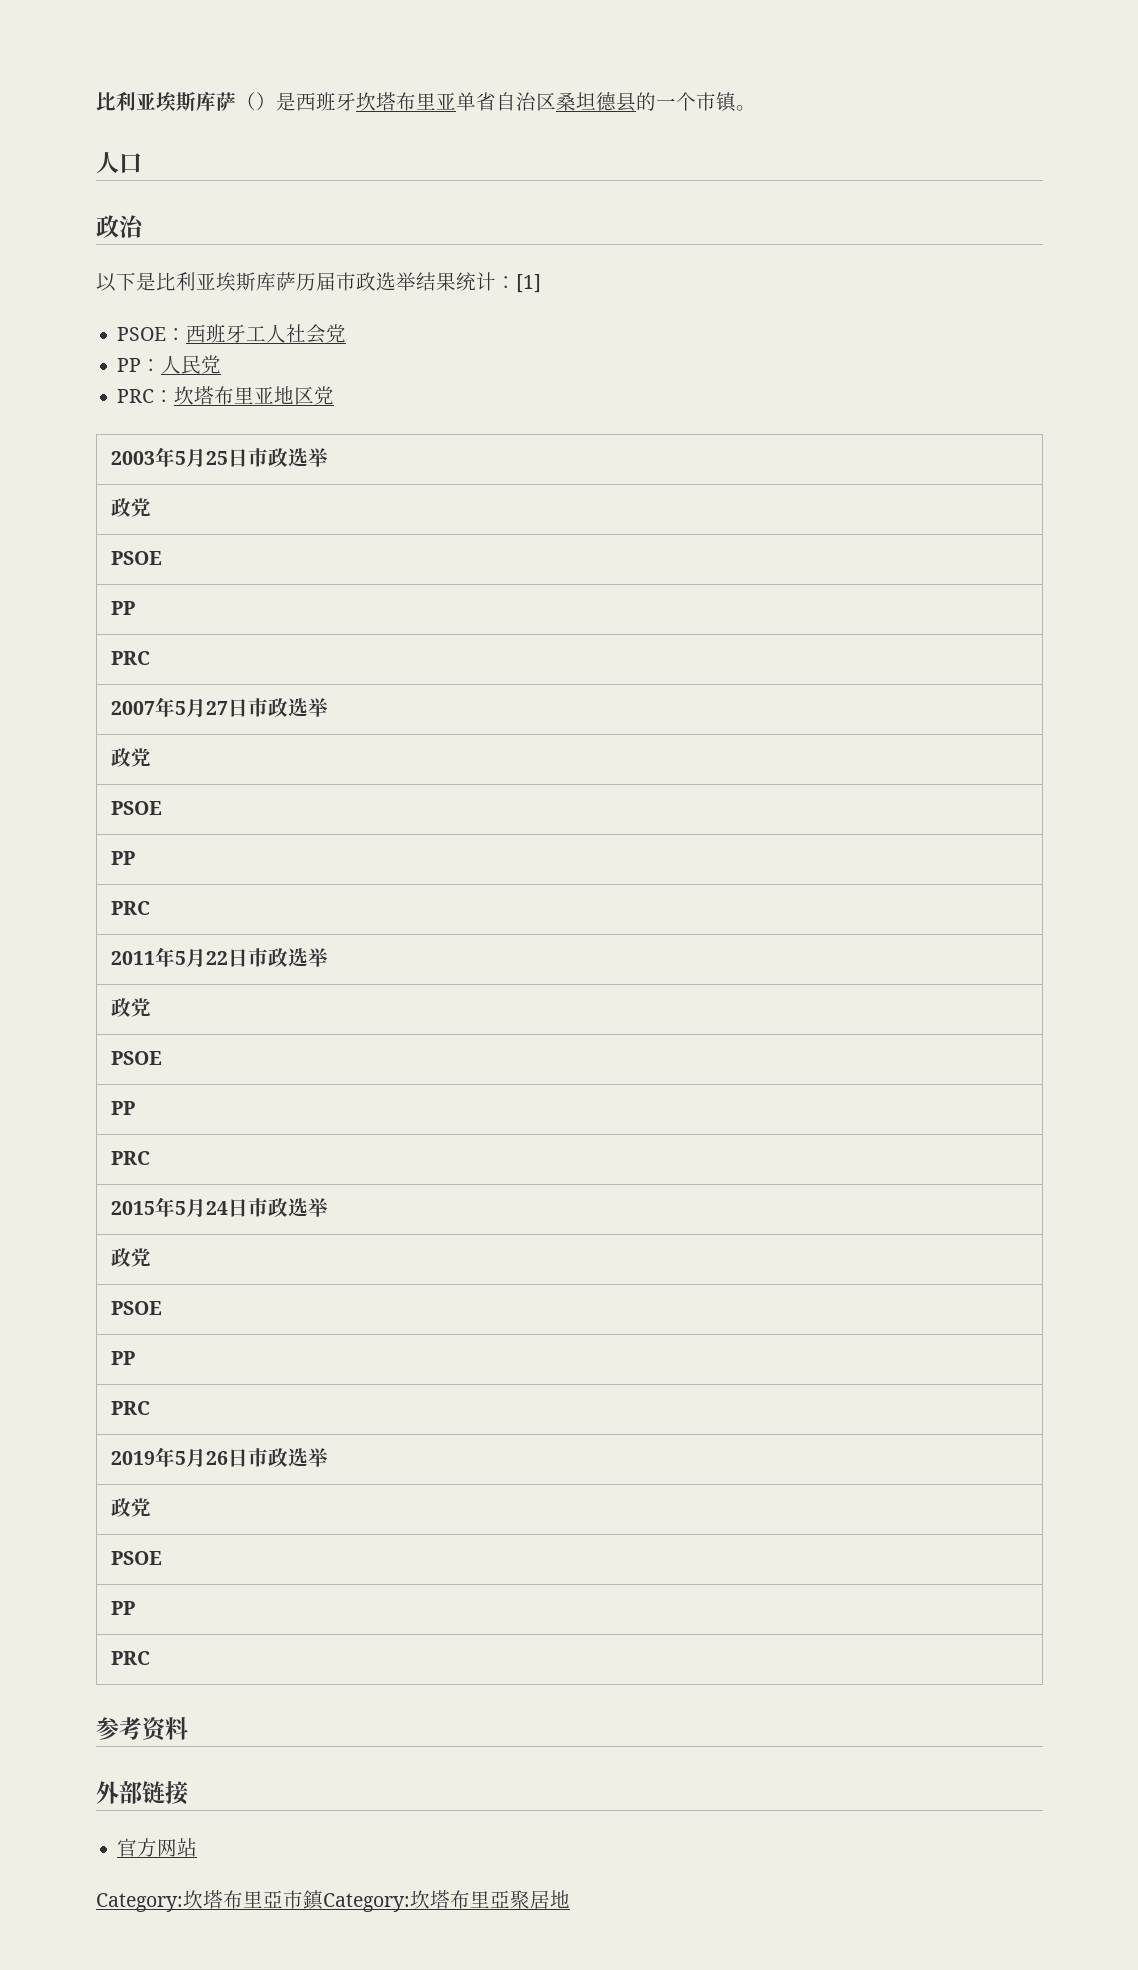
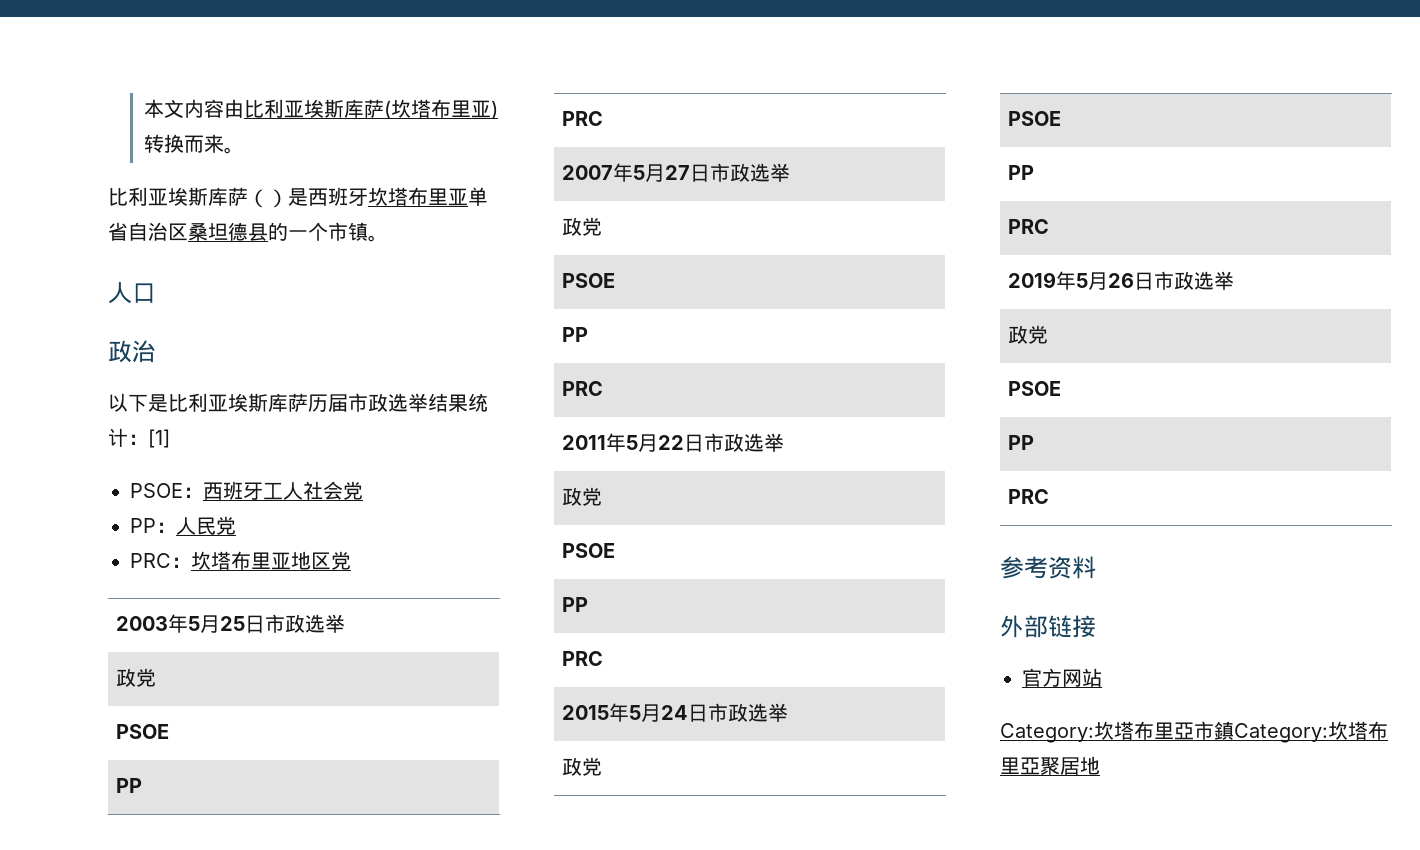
(96, 101) none -> [144,99,499,119] [144,134,245,154] 本文内容由比利亚埃斯库萨(坎塔布里亚)转换而来。 //

